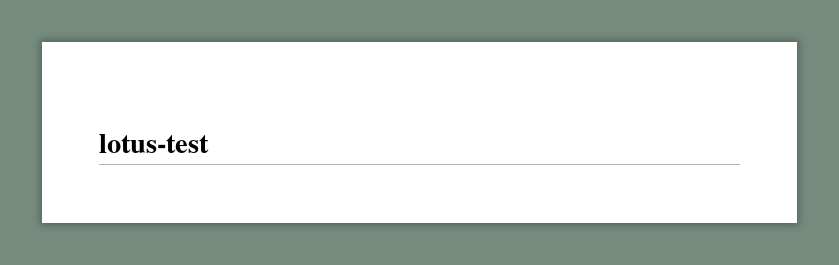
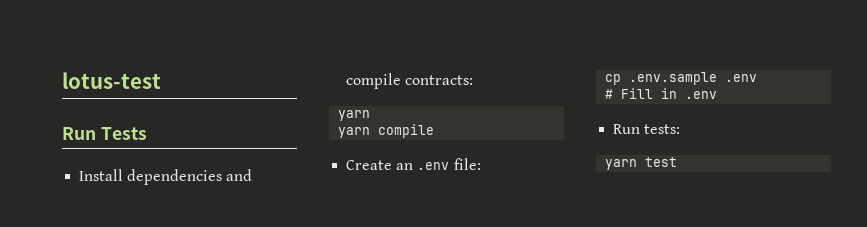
(209, 143) none -> [62,127,147,140] [79,169,253,185] [346,73,474,89] [338,110,371,121] [338,124,435,138] [346,158,481,170] [605,72,758,85] [605,88,718,99] [613,124,681,134] [605,157,678,170] // Run Tests // Install dependencies and compile contracts: // yarn // yarn compile // Create an .env file: // cp .env.sample .env // # Fill in .env // Run tests: // yarn test

